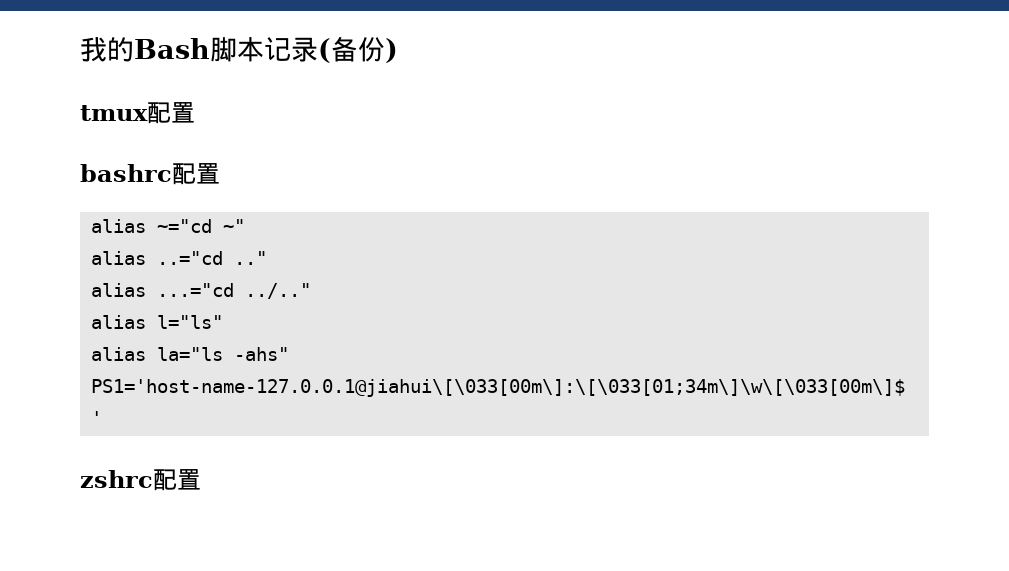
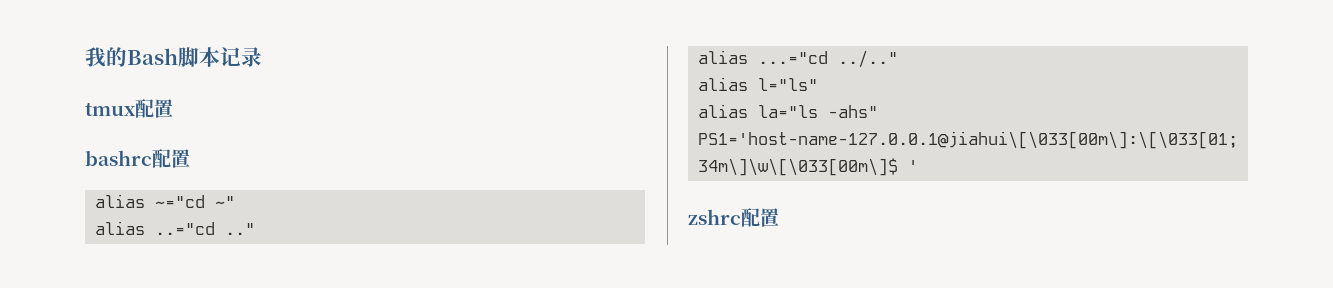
[318,36,398,63] (备份) -> (262, 57) none

